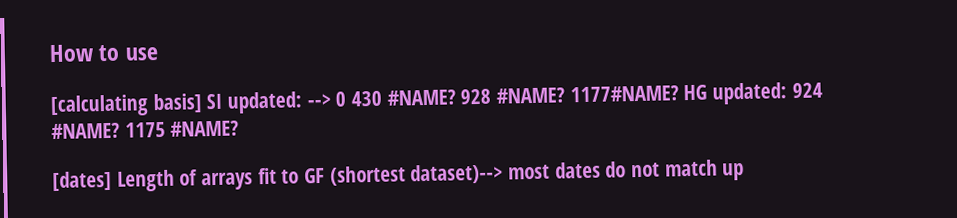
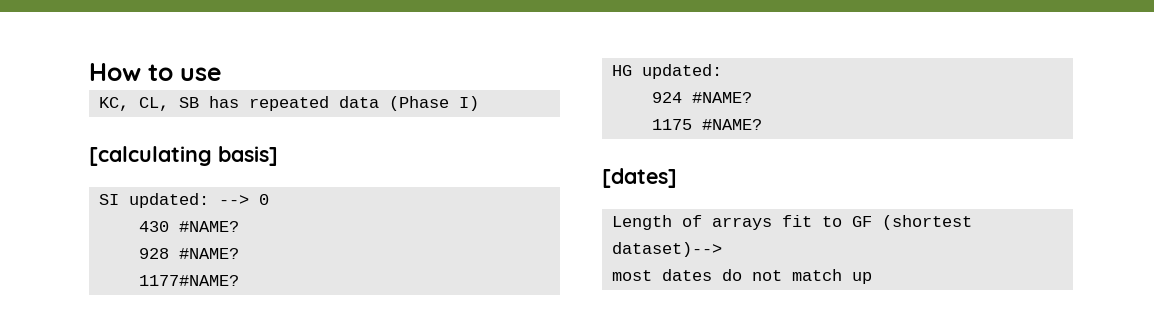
(159, 54) none -> [98,96,479,111] // KC, CL, SB has repeated data (Phase I)
(203, 103) none -> (278, 156) //
(347, 99) none -> (269, 199) //
(456, 97) none -> (239, 226) //
(566, 95) none -> (239, 253) //
(679, 94) none -> (239, 280) //
(788, 93) none -> (722, 71) //
(120, 131) none -> (752, 97) //
(112, 181) none -> (677, 178) //
(504, 174) none -> (722, 249) //

